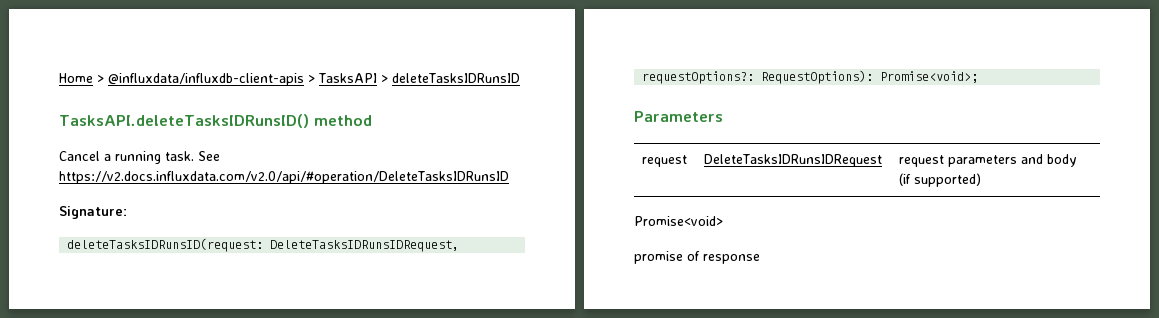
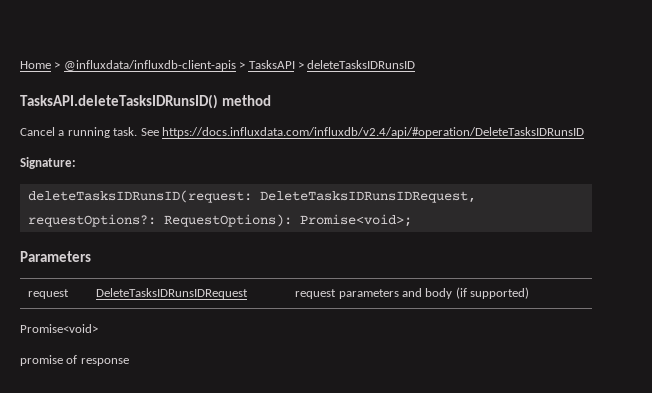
[59,171,509,184] https://v2.docs.influxdata.com/v2.0/api/#operation/DeleteTasksIDRunsID -> [161,127,584,138] https://docs.influxdata.com/influxdb/v2.4/api/#operation/DeleteTasksIDRunsID

